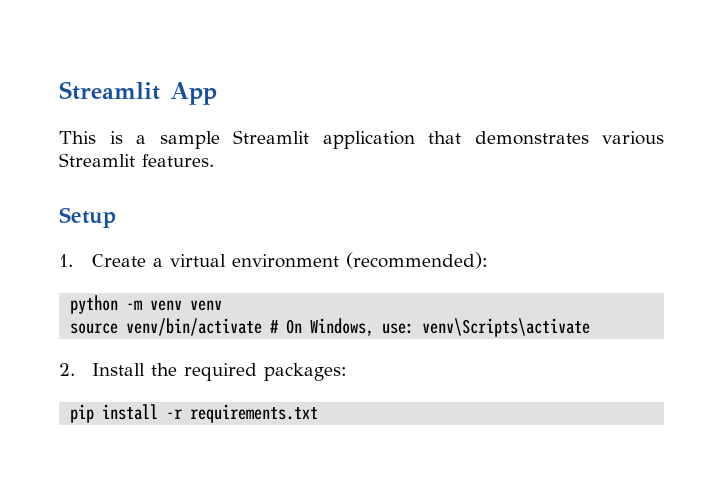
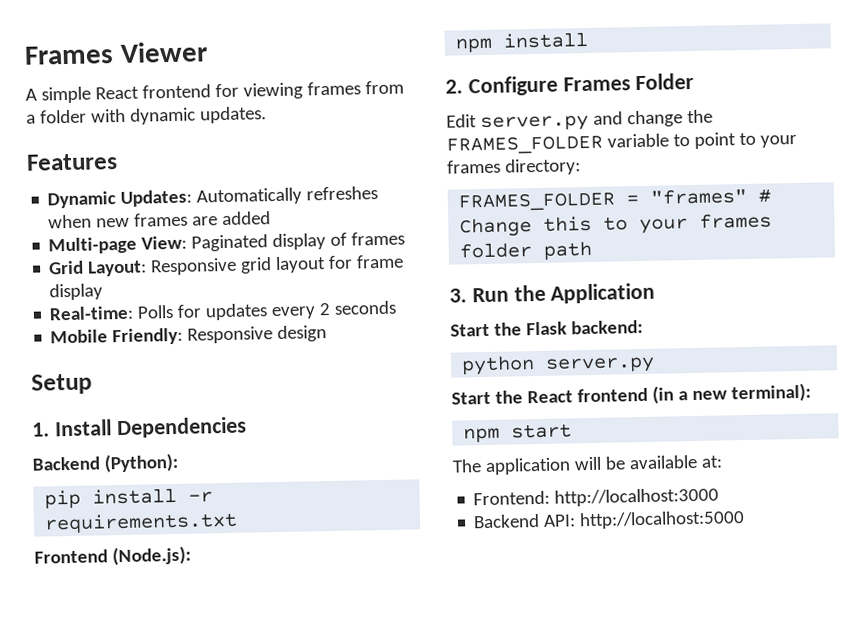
[59,81,217,105] [59,130,664,149] [59,153,214,167] [59,207,116,228] [59,252,488,269] [70,295,223,314] [70,318,591,337] [59,363,347,381] [70,404,319,423] Streamlit App // This is a sample Streamlit application that demonstrates various Streamlit features. // Setup // 1. Create a virtual environment (recommended): // python -m venv venv // source venv/bin/activate # On Windows, use: venv\Scripts\activate // 2. Install the required packages: // pip install -r requirements.txt -> [24,41,208,65] [25,80,404,104] [26,106,267,125] [26,153,118,171] [47,186,379,209] [48,211,272,229] [48,231,406,255] [48,254,405,277] [49,283,104,301] [49,300,398,321] [50,325,328,346] [31,373,92,395] [32,416,247,439] [32,452,178,473] [44,487,214,509] [44,511,239,534] [34,545,191,566] [455,31,589,53] [445,72,695,97] [446,109,713,133] [446,132,797,155] [447,158,581,176] [458,187,772,212] [459,212,773,238] [459,240,593,260] [449,282,656,304] [450,319,643,337] [461,355,656,376] [451,382,811,405] [463,423,573,443] [452,454,723,476] [473,487,720,507] [473,510,746,530] Frames Viewer // A simple React frontend for viewing frames from a folder with dynamic updates. // Features // Dynamic Updates: Automatically refreshes when new frames are added // Multi-page View: Paginated display of frames // Grid Layout: Responsive grid layout for frame display // Real-time: Polls for updates every 2 seconds // Mobile Friendly: Responsive design // Setup // 1. Install Dependencies // Backend (Python): // pip install -r requirements.txt // Frontend (Node.js): // npm install // 2. Configure Frames Folder // Edit server.py and change the FRAMES_FOLDER variable to point to your frames directory: // FRAMES_FOLDER = "frames" # Change this to your frames folder path // 3. Run the Application // Start the Flask backend: // python server.py // Start the React frontend (in a new terminal): // npm start // The application will be available at: // Frontend: http://localhost:3000 // Backend API: http://localhost:5000

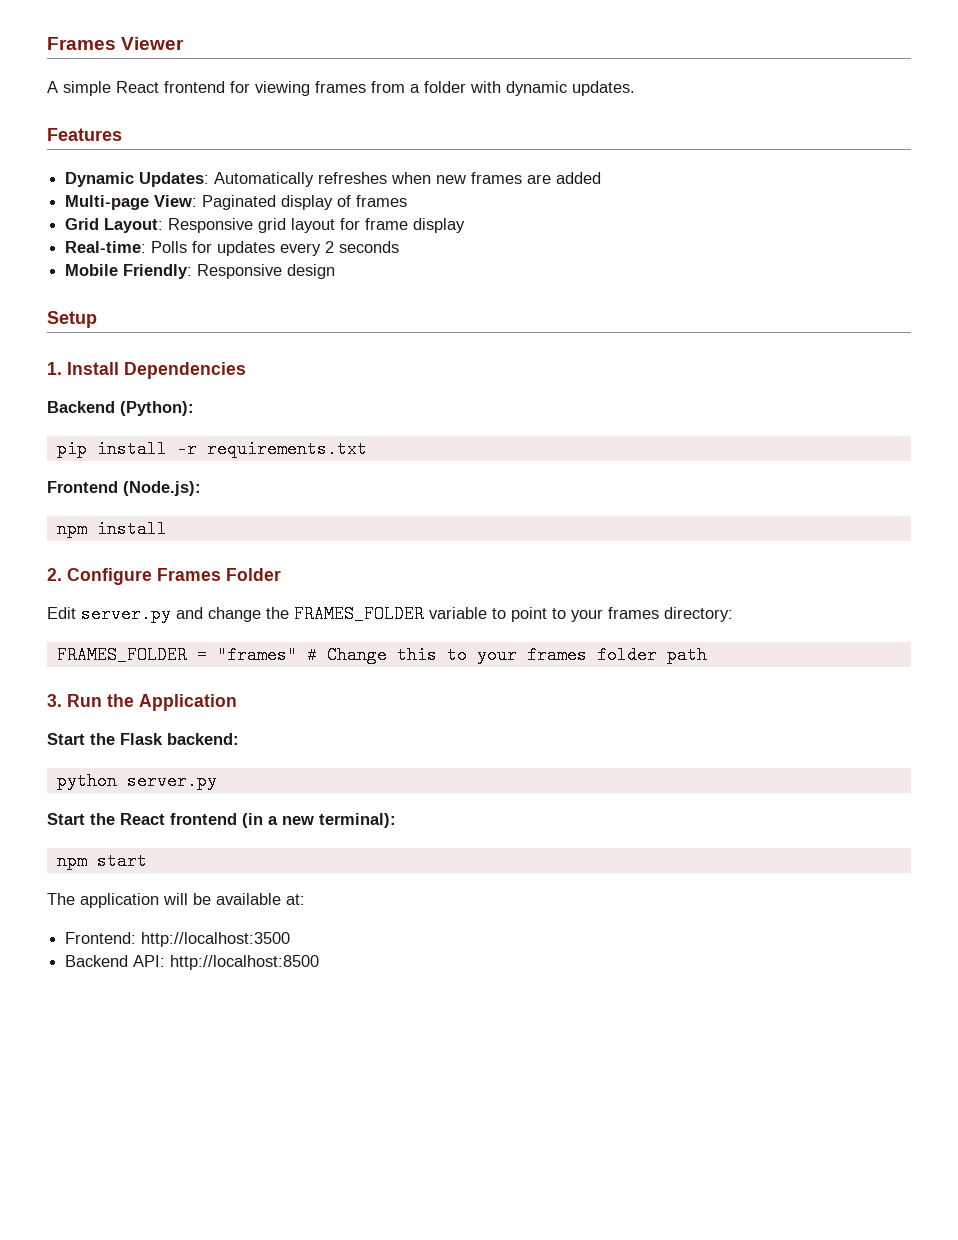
[554,487,720,507] http://localhost:3000 -> [141,932,291,947] http://localhost:3500
[579,510,746,530] http://localhost:5000 -> [170,955,320,970] http://localhost:8500

